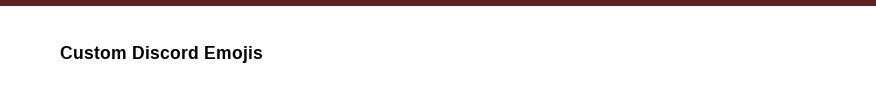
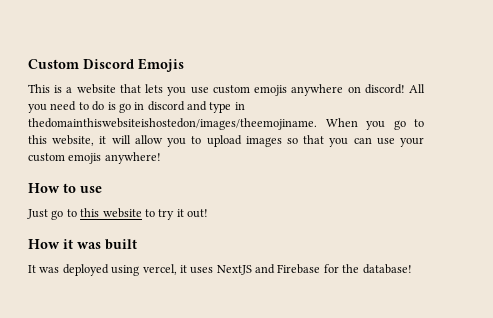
(263, 54) none -> [28,84,425,96] [28,101,245,113] [28,118,424,130] [28,135,425,147] [28,152,161,164] [28,183,102,193] [27,208,208,220] [28,239,137,250] [28,264,412,276] // This is a website that lets you use custom emojis anywhere on discord! All you need to do is go in discord and type in thedomainthiswebsiteishostedon/images/theemojiname. When you go to this website, it will allow you to upload images so that you can use your custom emojis anywhere! // How to use // Just go to this website to try it out! // How it was built // It was deployed using vercel, it uses NextJS and Firebase for the database!

